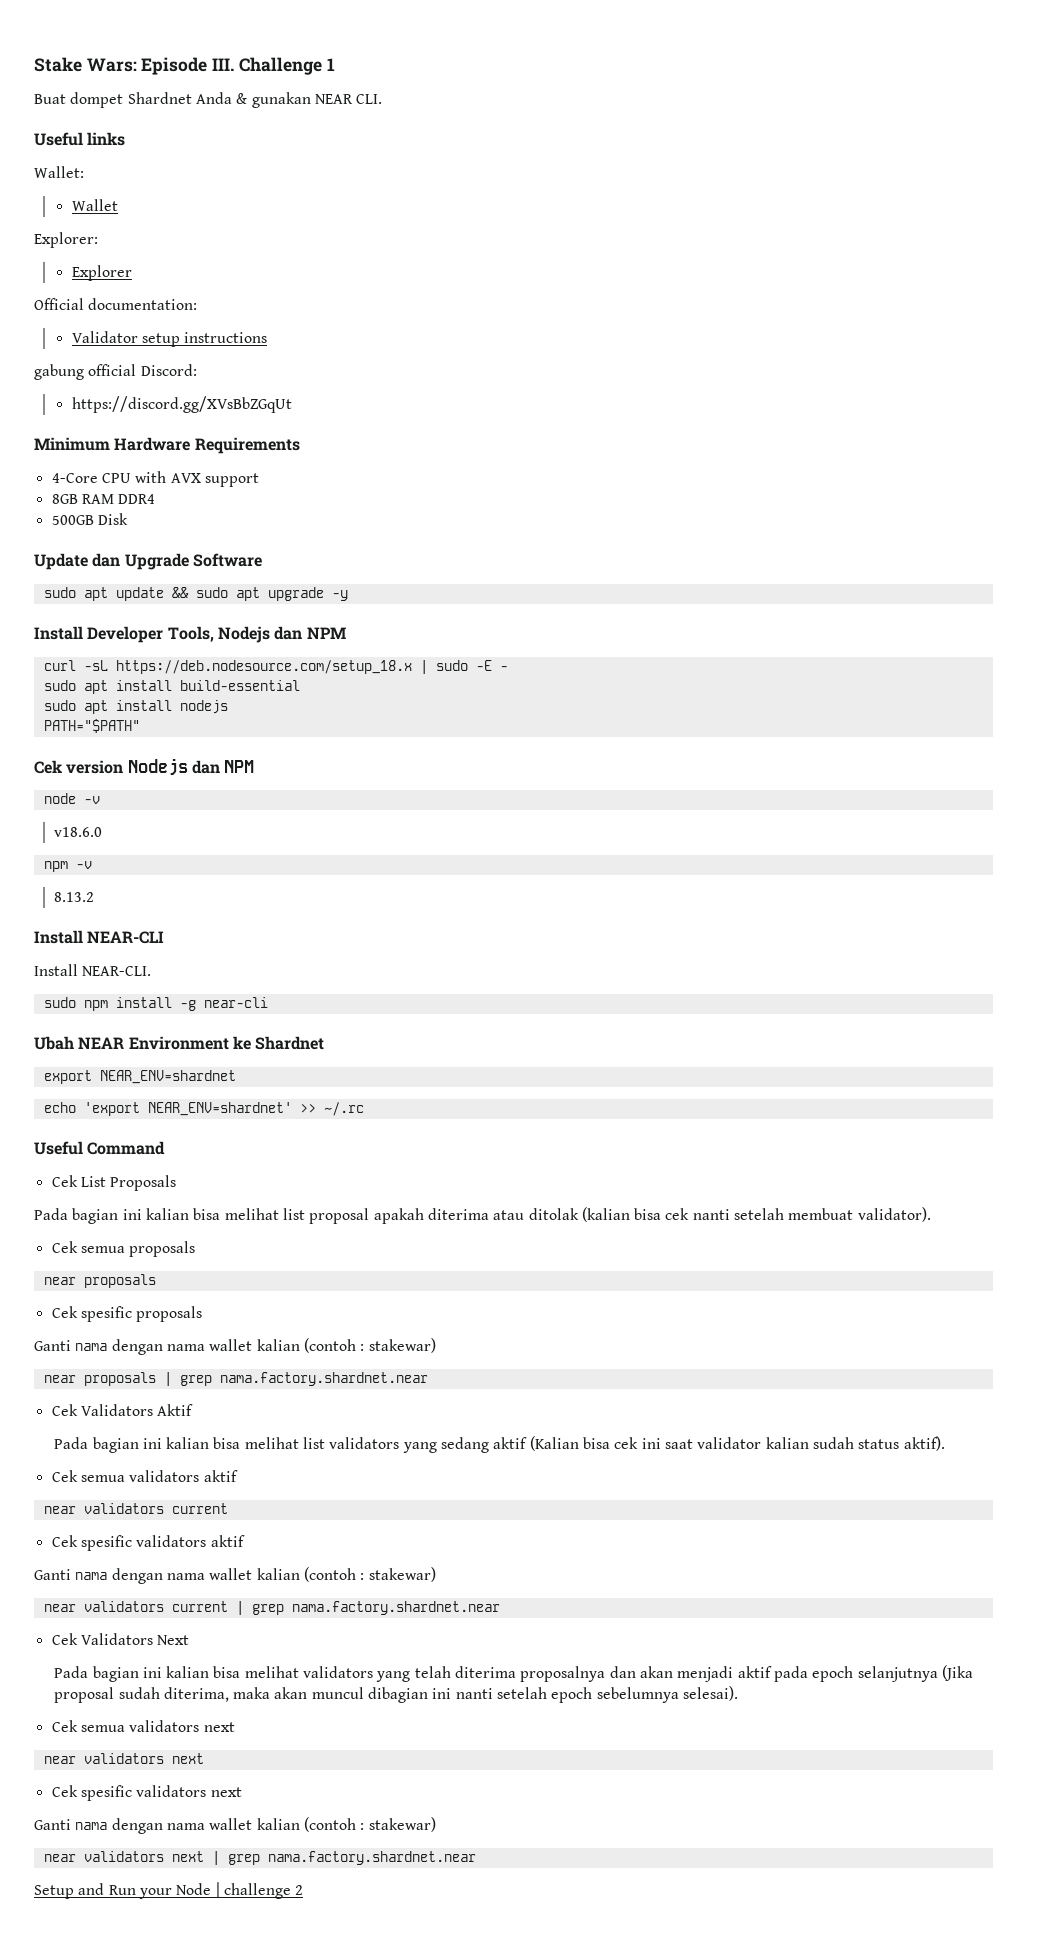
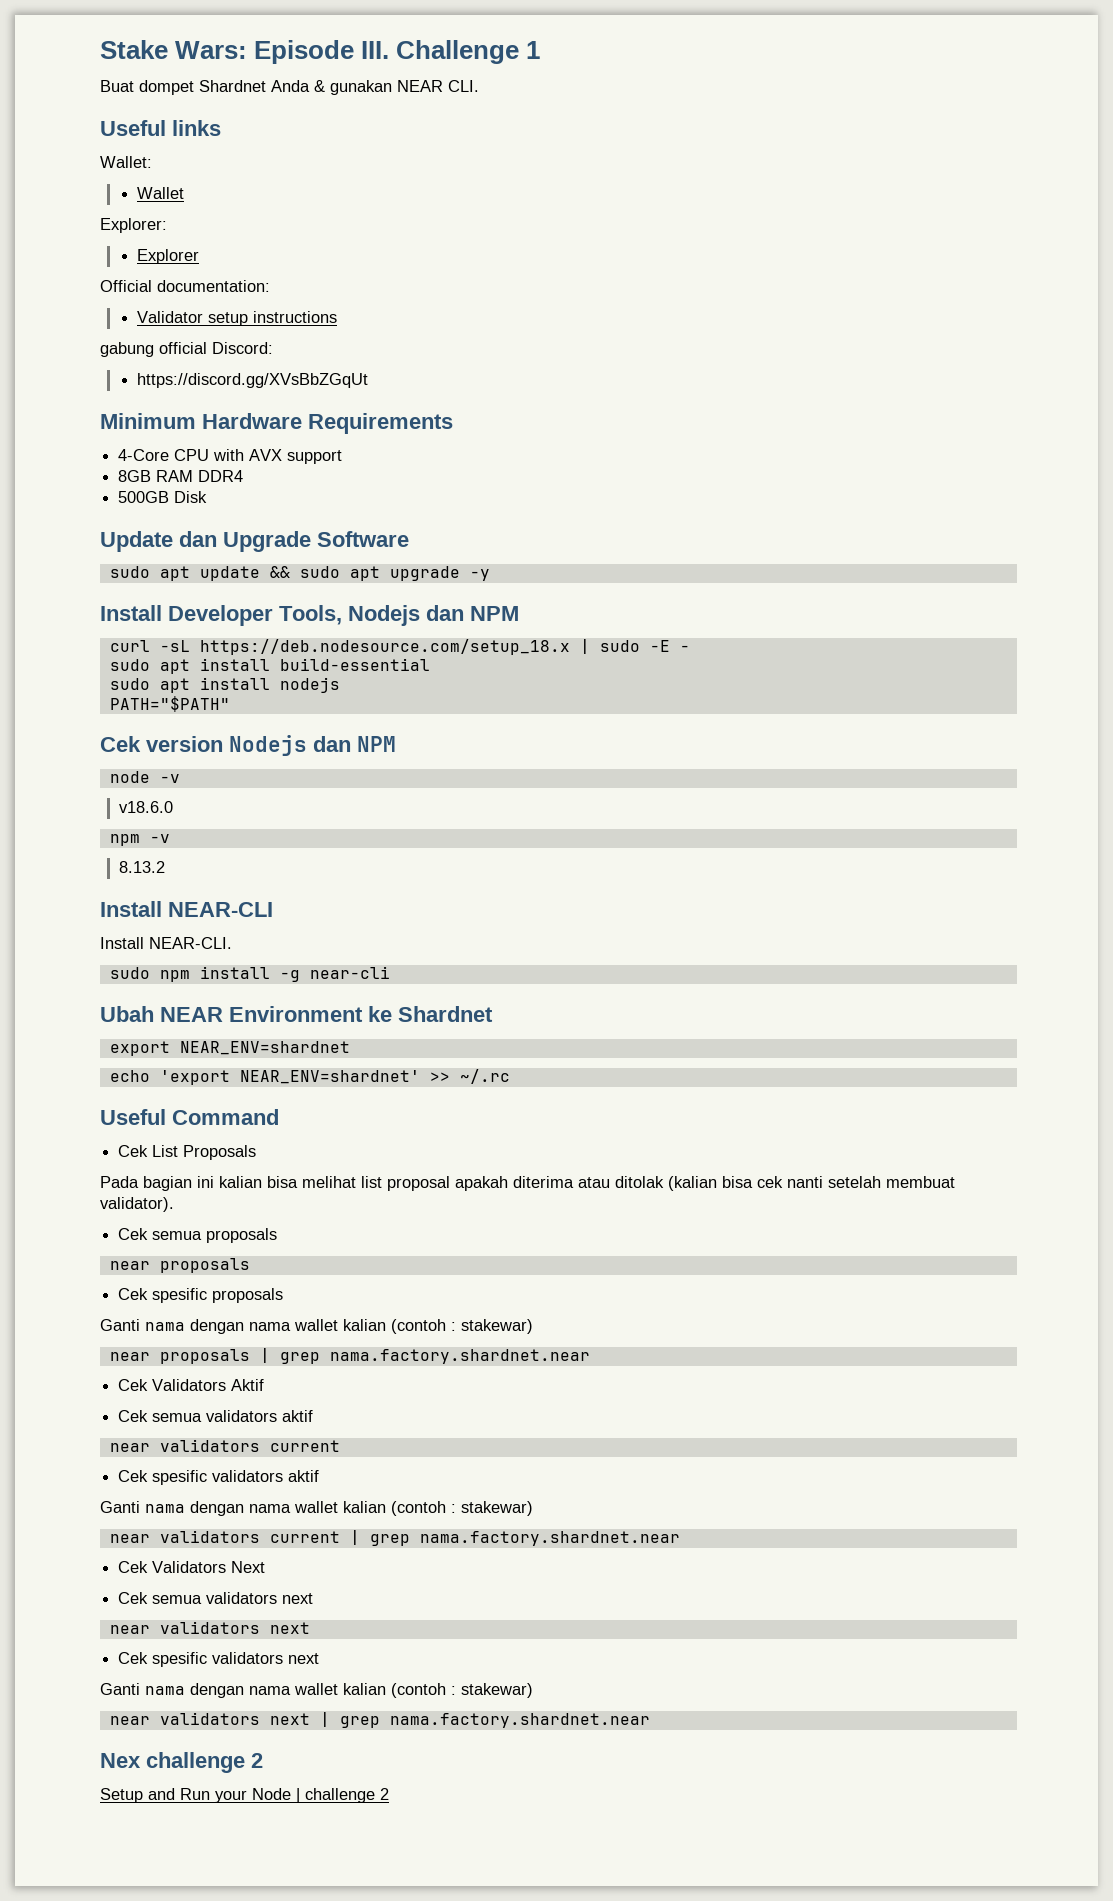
[54,1436,945,1453] // Pada bagian ini kalian bisa melihat list validators yang sedang aktif (Kalian bisa cek ini saat validator kalian sudah status aktif). -> (265, 1385) none
[54,1665,973,1682] [54,1686,739,1703] // Pada bagian ini kalian bisa melihat validators yang telah diterima proposalnya dan akan menjadi aktif pada epoch selanjutnya (Jika proposal sudah diterima, maka akan muncul dibagian ini nanti setelah epoch sebelumnya selesai). -> (266, 1567) none
(476, 1858) none -> [100,1752,263,1773] // Nex challenge 2

